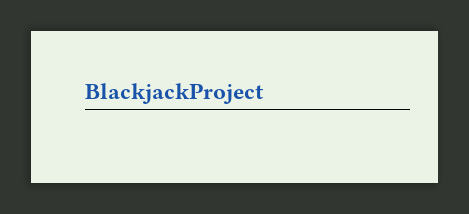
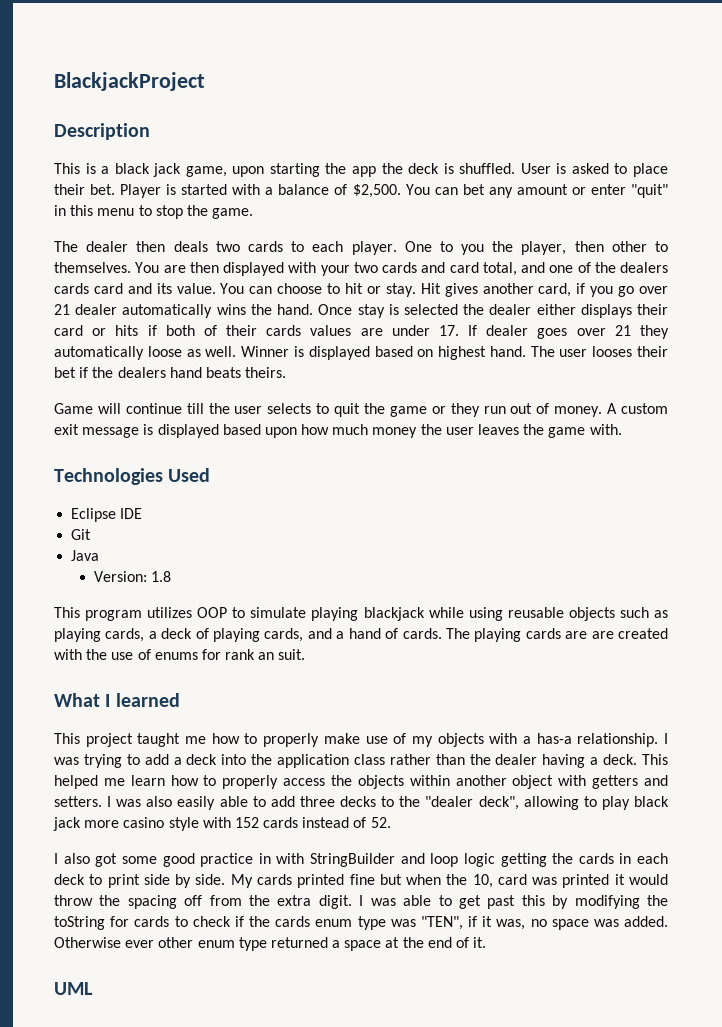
(264, 93) none -> [54,123,150,140] [54,163,668,177] [54,184,668,198] [54,205,254,219] [54,241,668,255] [54,262,668,276] [54,283,669,297] [54,304,668,318] [54,325,669,339] [54,346,668,360] [54,367,287,378] [54,403,669,417] [54,424,622,438] [54,468,211,485] [71,508,143,522] [71,529,92,540] [71,550,100,561] [93,571,171,582] [54,607,669,621] [54,628,669,642] [54,649,306,660] [54,693,180,707] [54,733,668,747] [54,754,668,768] [54,775,668,789] [54,796,670,810] [53,817,391,831] [54,853,668,867] [54,874,668,888] [54,895,669,909] [54,916,668,930] [54,937,487,951] [54,982,93,995] // Description // This is a black jack game, upon starting the app the deck is shuffled. User is asked to place their bet. Player is started with a balance of $2,500. You can bet any amount or enter "quit" in this menu to stop the game. // The dealer then deals two cards to each player. One to you the player, then other to themselves. You are then displayed with your two cards and card total, and one of the dealers cards card and its value. You can choose to hit or stay. Hit gives another card, if you go over 21 dealer automatically wins the hand. Once stay is selected the dealer either displays their card or hits if both of their cards values are under 17. If dealer goes over 21 they automatically loose as well. Winner is displayed based on highest hand. The user looses their bet if the dealers hand beats theirs. // Game will continue till the user selects to quit the game or they run out of money. A custom exit message is displayed based upon how much money the user leaves the game with. // Technologies Used // Eclipse IDE // Git // Java // Version: 1.8 // This program utilizes OOP to simulate playing blackjack while using reusable objects such as playing cards, a deck of playing cards, and a hand of cards. The playing cards are are created with the use of enums for rank an suit. // What I learned // This project taught me how to properly make use of my objects with a has-a relationship. I was trying to add a deck into the application class rather than the dealer having a deck. This helped me learn how to properly access the objects within another object with getters and setters. I was also easily able to add three decks to the "dealer deck", allowing to play black jack more casino style with 152 cards instead of 52. // I also got some good practice in with StringBuilder and loop logic getting the cards in each deck to print side by side. My cards printed fine but when the 10, card was printed it would throw the spacing off from the extra digit. I was able to get past this by modifying the toString for cards to check if the cards enum type was "TEN", if it was, no space was added. Otherwise ever other enum type returned a space at the end of it. // UML

